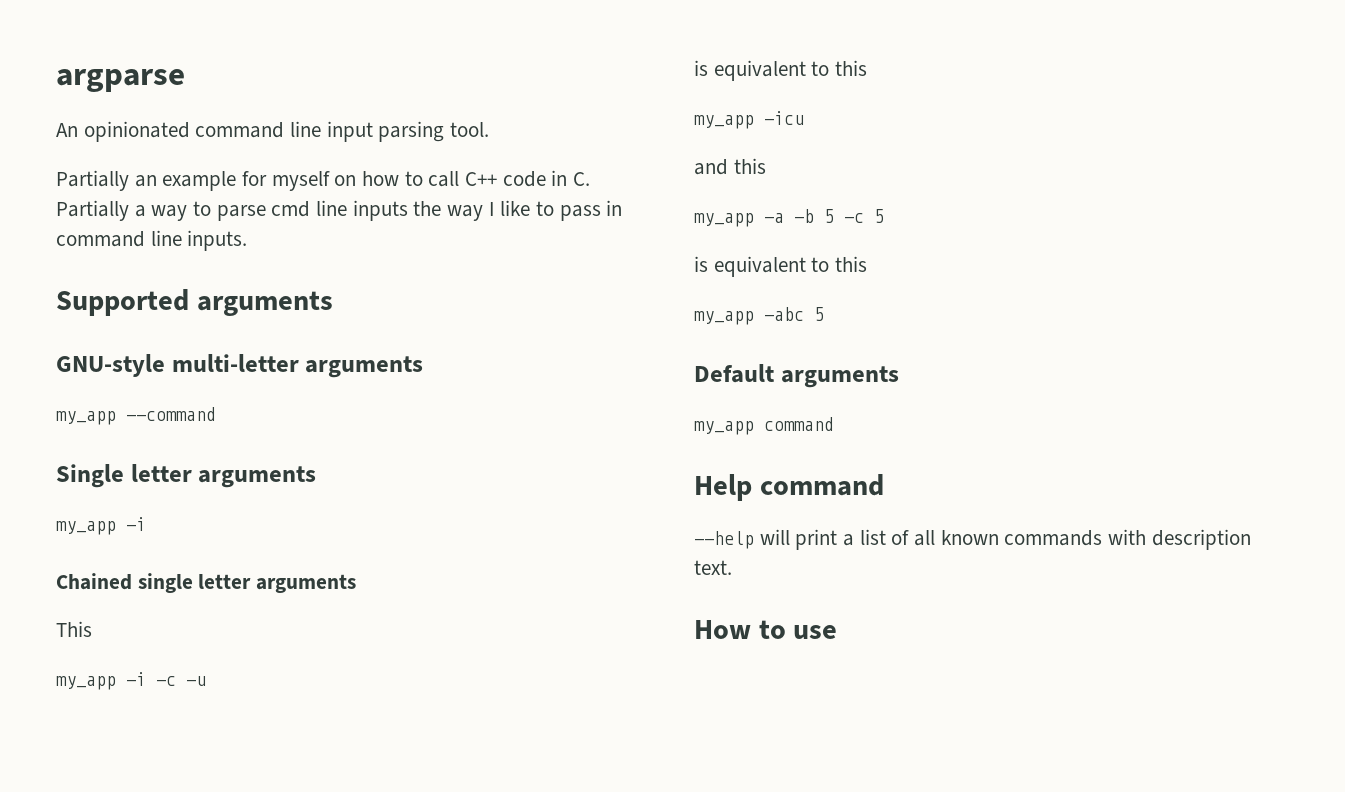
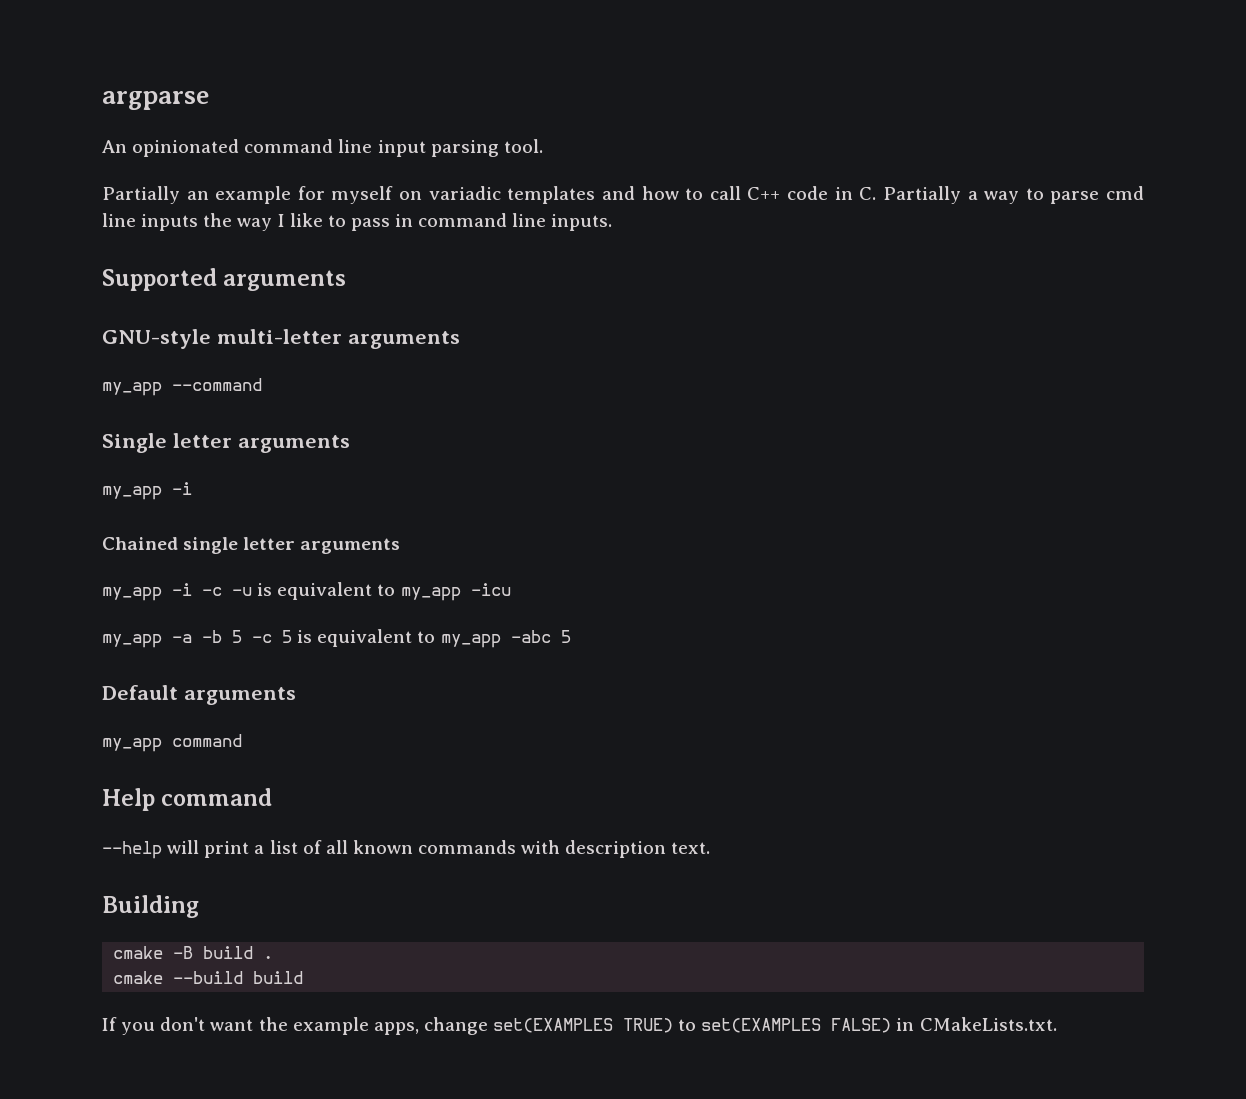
(357, 180) none -> [428,186,635,204] variadic templates and
[56,621,92,637] // This -> (401, 546) none
[694,60,868,81] // is equivalent to this // -> [257,582,396,600] is equivalent to
[694,158,766,175] // and this -> (511, 589) none
[694,256,868,277] // is equivalent to this // -> [297,629,436,647] is equivalent to
[694,620,838,639] How to use -> [102,895,199,918] [113,946,274,959] [113,971,304,984] [102,1017,1057,1035] Building // cmake -B build . // cmake --build build // If you don't want the example apps, change set(EXAMPLES TRUE) to set(EXAMPLES FALSE) in CMakeLists.txt.

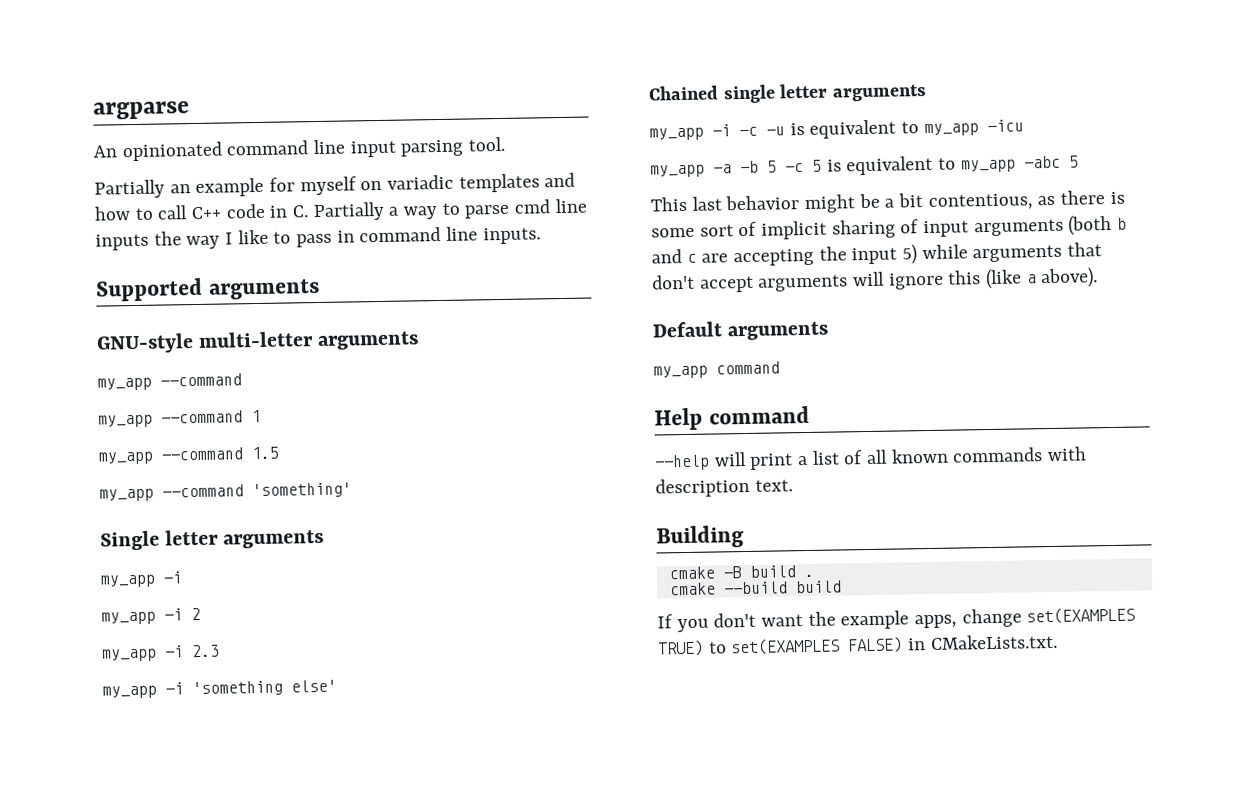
(262, 384) none -> [98,409,261,428] [98,446,279,465] [99,482,352,502] // my_app --command 1 // my_app --command 1.5 // my_app --command 'something'
(192, 488) none -> [101,607,201,625] [102,644,220,662] [102,679,337,699] // my_app -i 2 // my_app -i 2.3 // my_app -i 'something else'
(571, 636) none -> [650,190,1125,213] [651,214,1128,240] [651,242,1103,267] [652,267,1099,293] // This last behavior might be a bit contentious, as there is some sort of implicit sharing of input arguments (both b and c are accepting the input 5) while arguments that don't accept arguments will ignore this (like a above).

